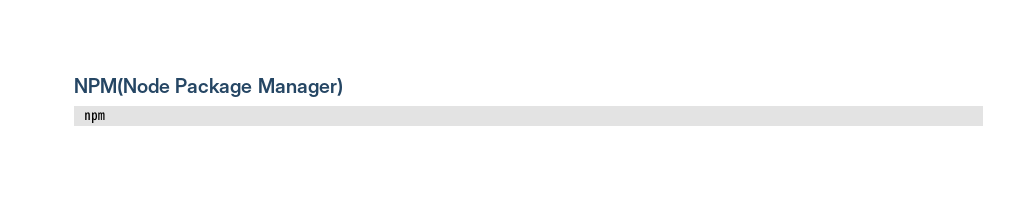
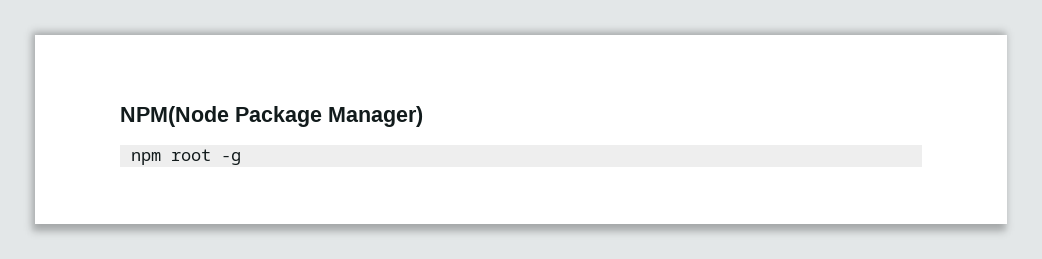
(105, 118) none -> [170,149,241,165] root -g

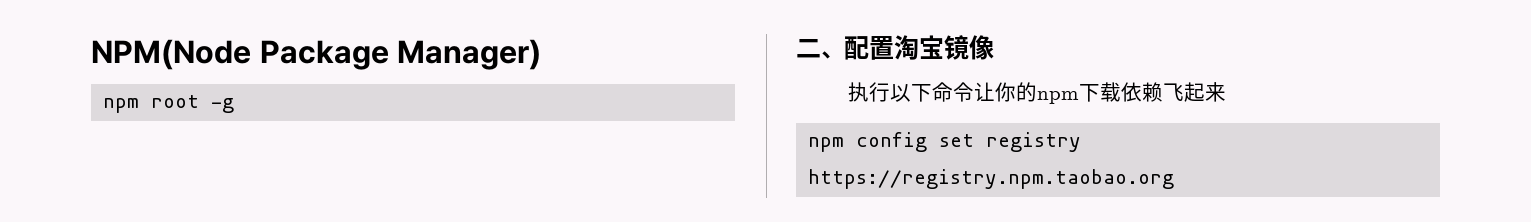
(241, 158) none -> [796,35,994,60] [847,82,1226,104] [808,132,1082,152] [808,169,1175,189] // 二、配置淘宝镜像 // 执行以下命令让你的npm下载依赖飞起来 // npm config set registry https://registry.npm.taobao.org

